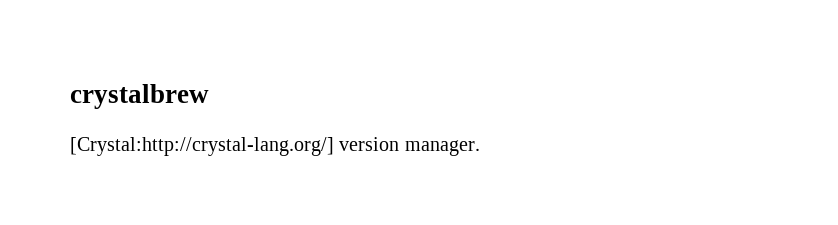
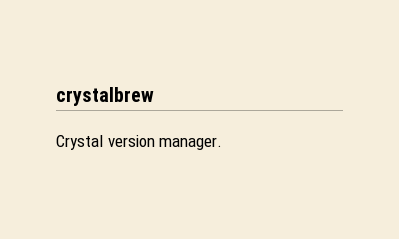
[70,137,334,156] [Crystal:http://crystal-lang.org/] -> [56,135,103,150] Crystal

